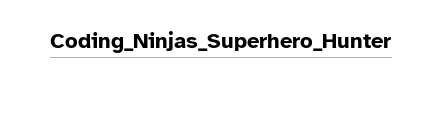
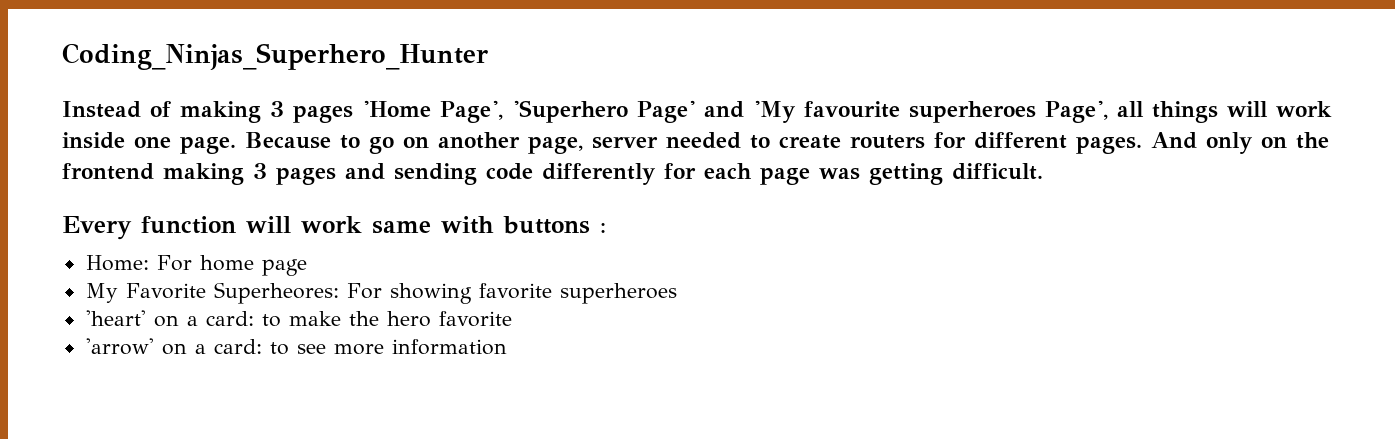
(391, 42) none -> [62,100,1332,123] [62,132,1329,154] [62,163,1043,185] [62,216,606,240] [85,255,307,276] [85,282,677,304] [85,310,512,327] [85,338,507,355] // Instead of making 3 pages 'Home Page', 'Superhero Page' and 'My favourite superheroes Page', all things will work inside one page. Because to go on another page, server needed to create routers for different pages. And only on the frontend making 3 pages and sending code differently for each page was getting difficult. // Every function will work same with buttons : // Home: For home page // My Favorite Superheores: For showing favorite superheroes // 'heart' on a card: to make the hero favorite // 'arrow' on a card: to see more information

